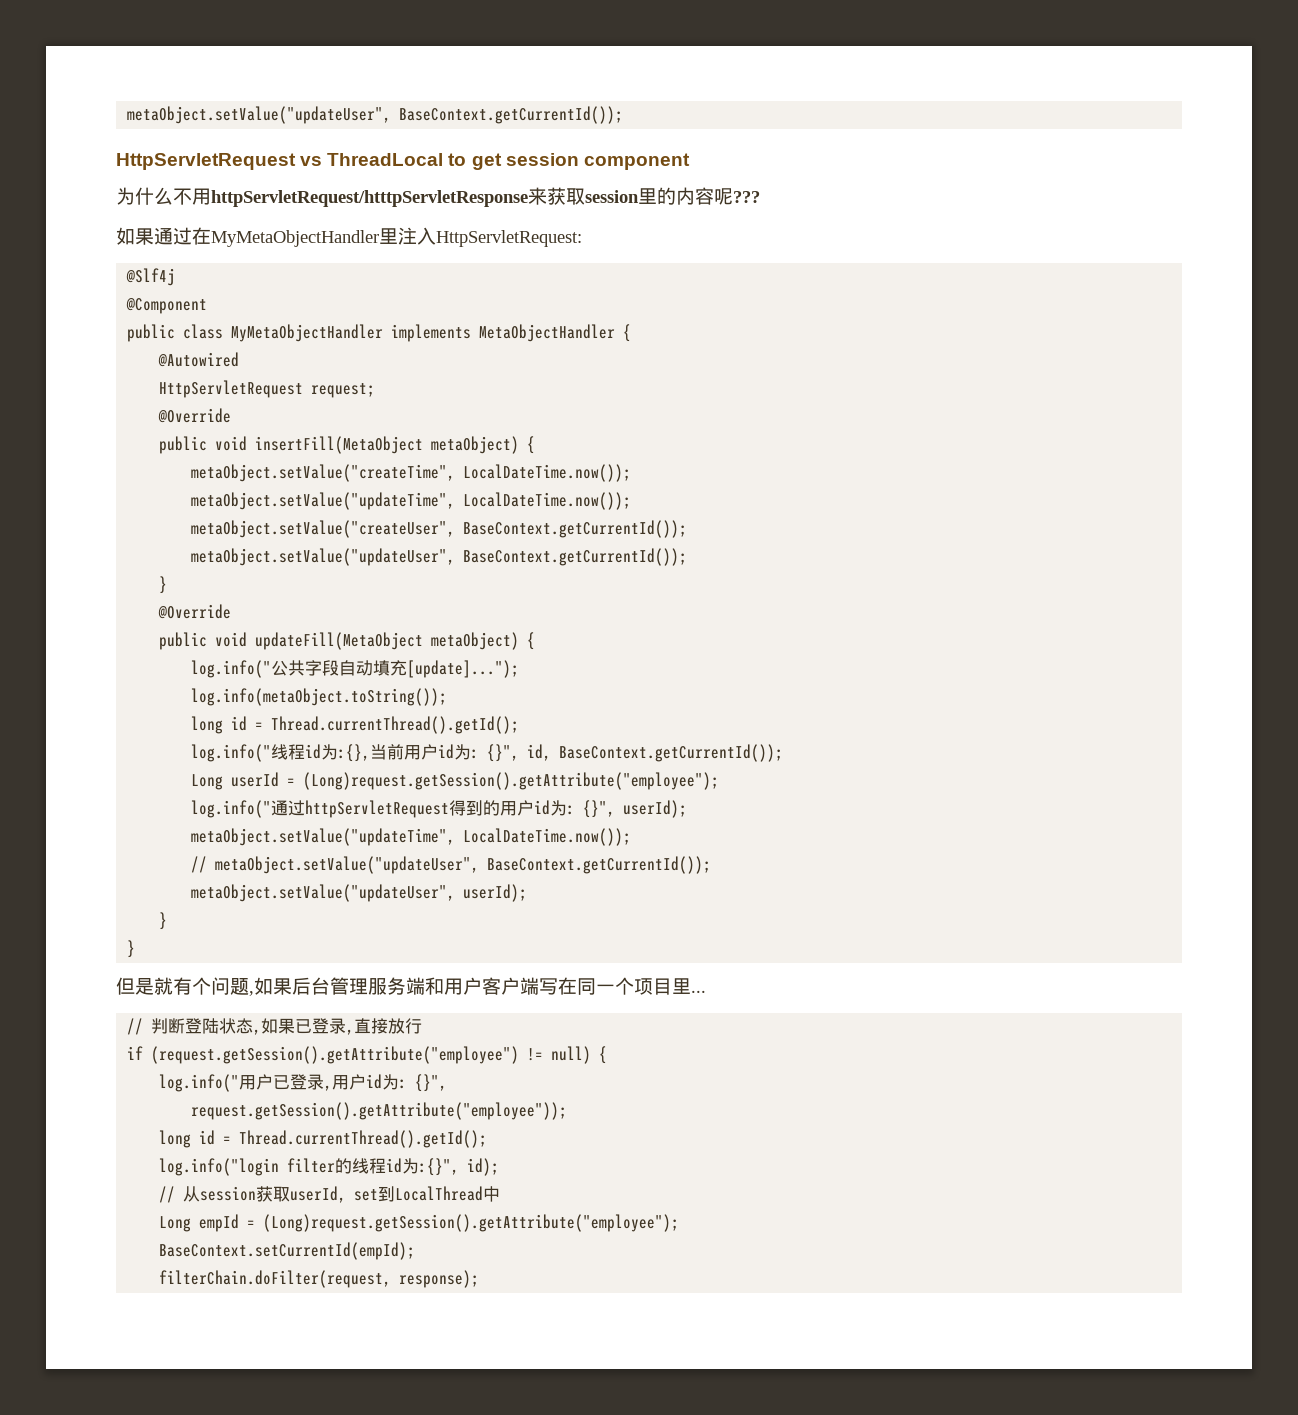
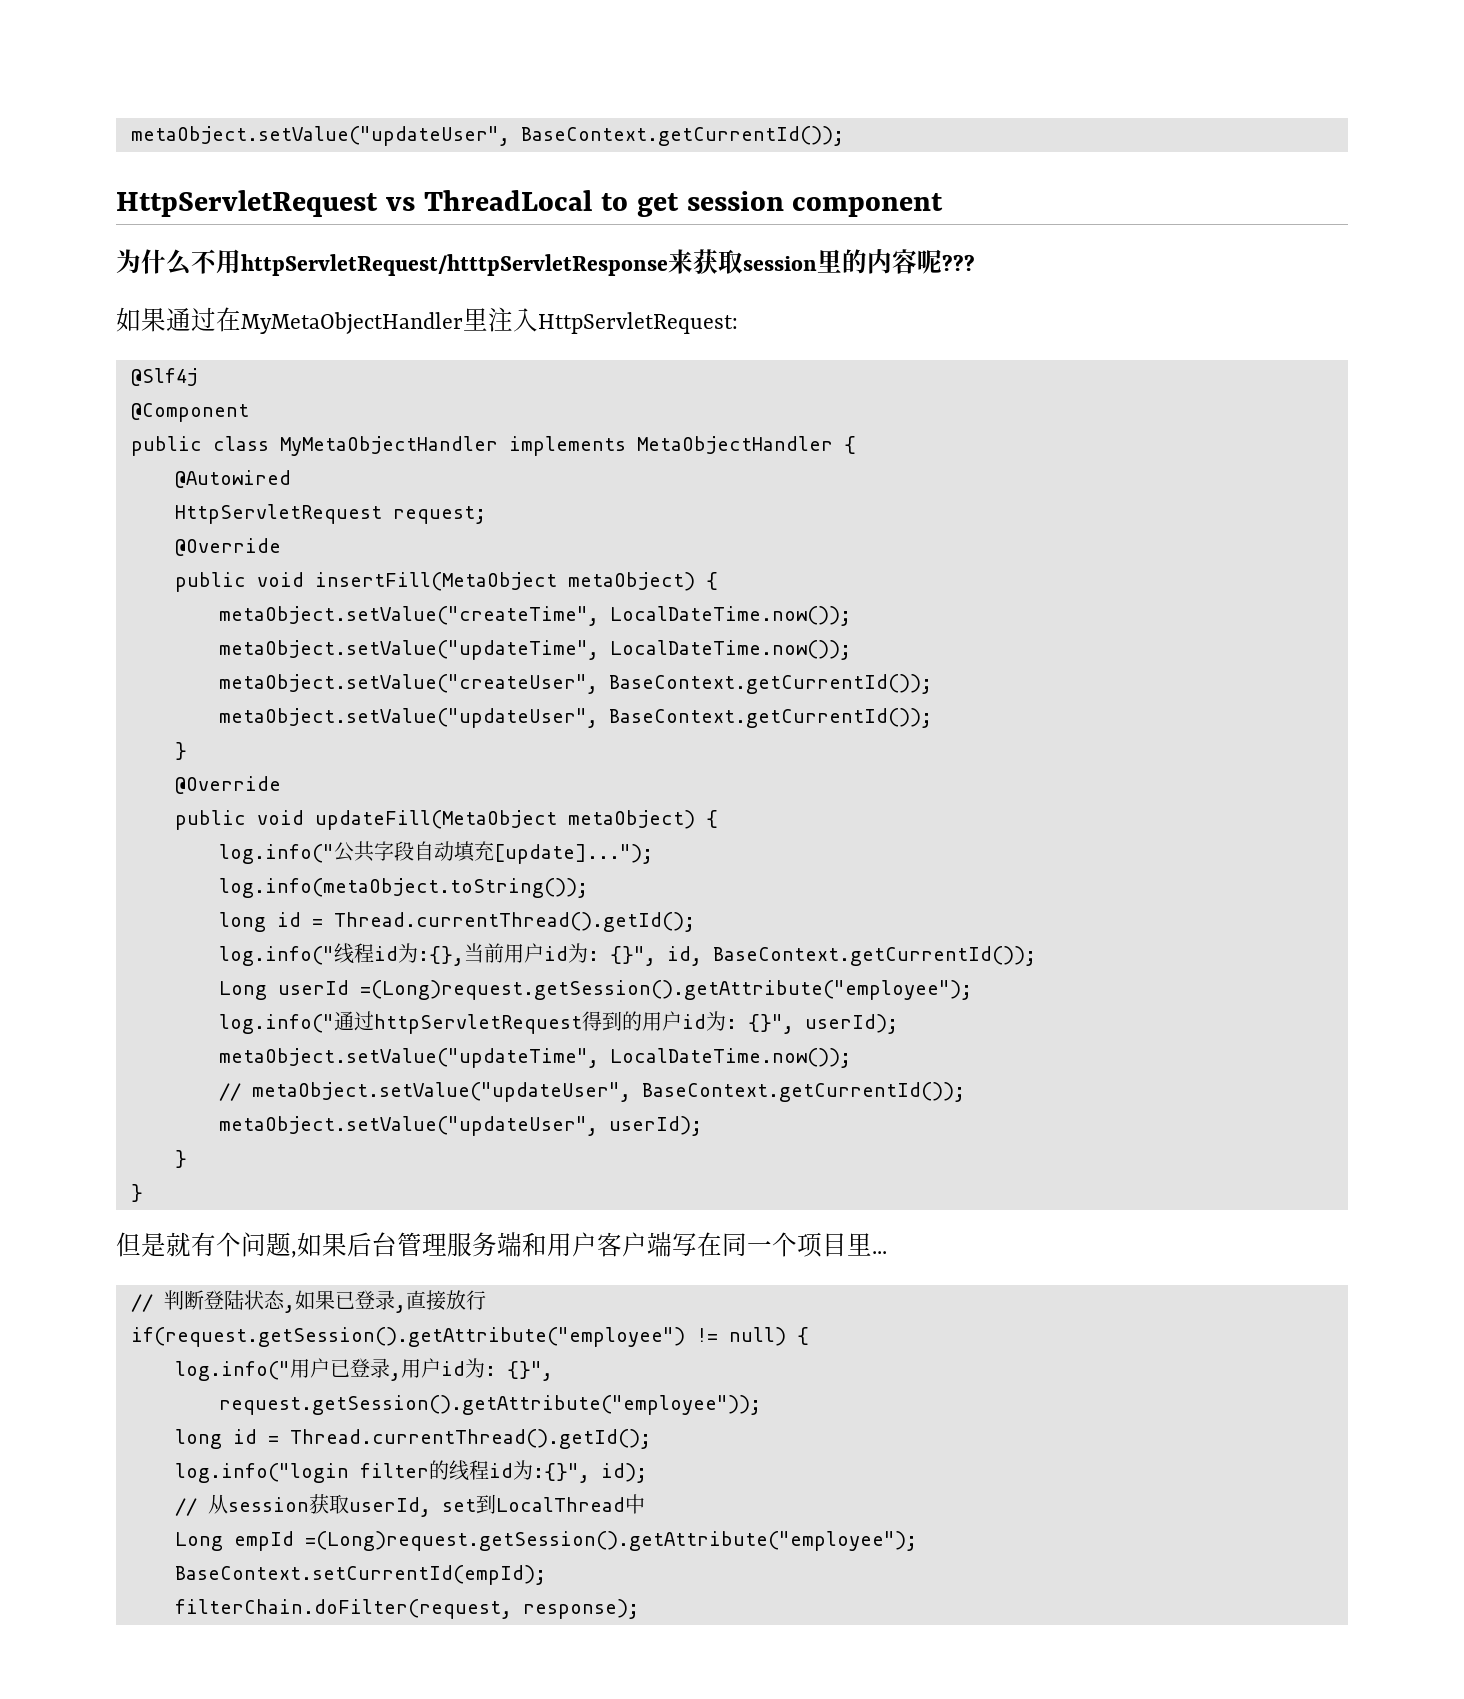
[287,772,720,790] = (Long)request.getSession().getAttribute("employee"); -> [359,980,972,1000] =(Long)request.getSession().getAttribute("employee");
[127,1046,520,1064] if (request.getSession().getAttribute("employee") -> [130,1327,685,1347] if(request.getSession().getAttribute("employee")
[247,1214,680,1232] = (Long)request.getSession().getAttribute("employee"); -> [304,1531,917,1551] =(Long)request.getSession().getAttribute("employee");

